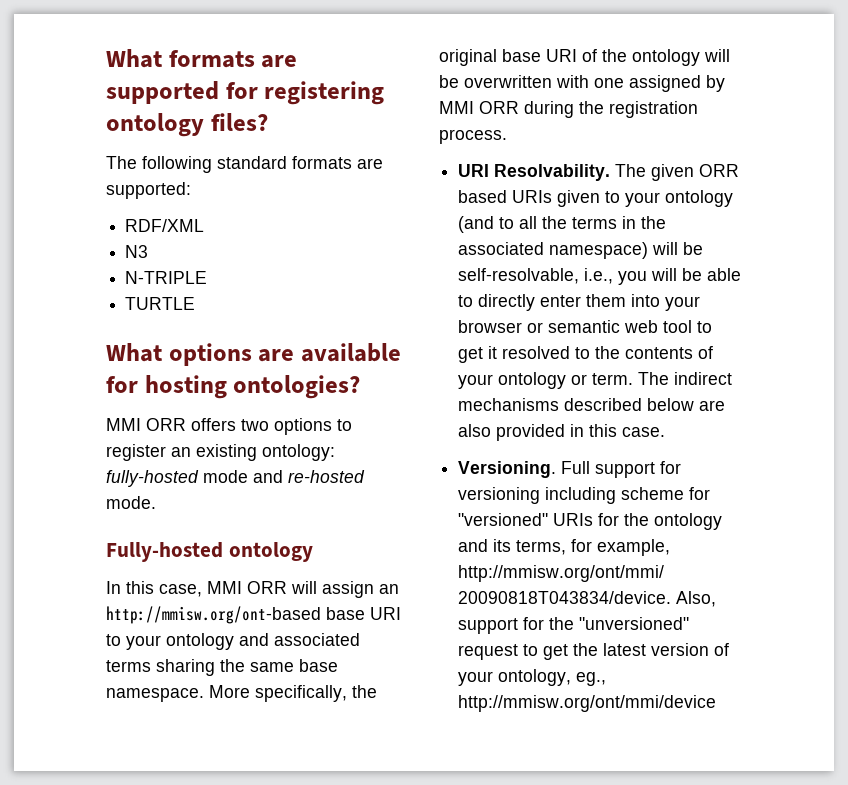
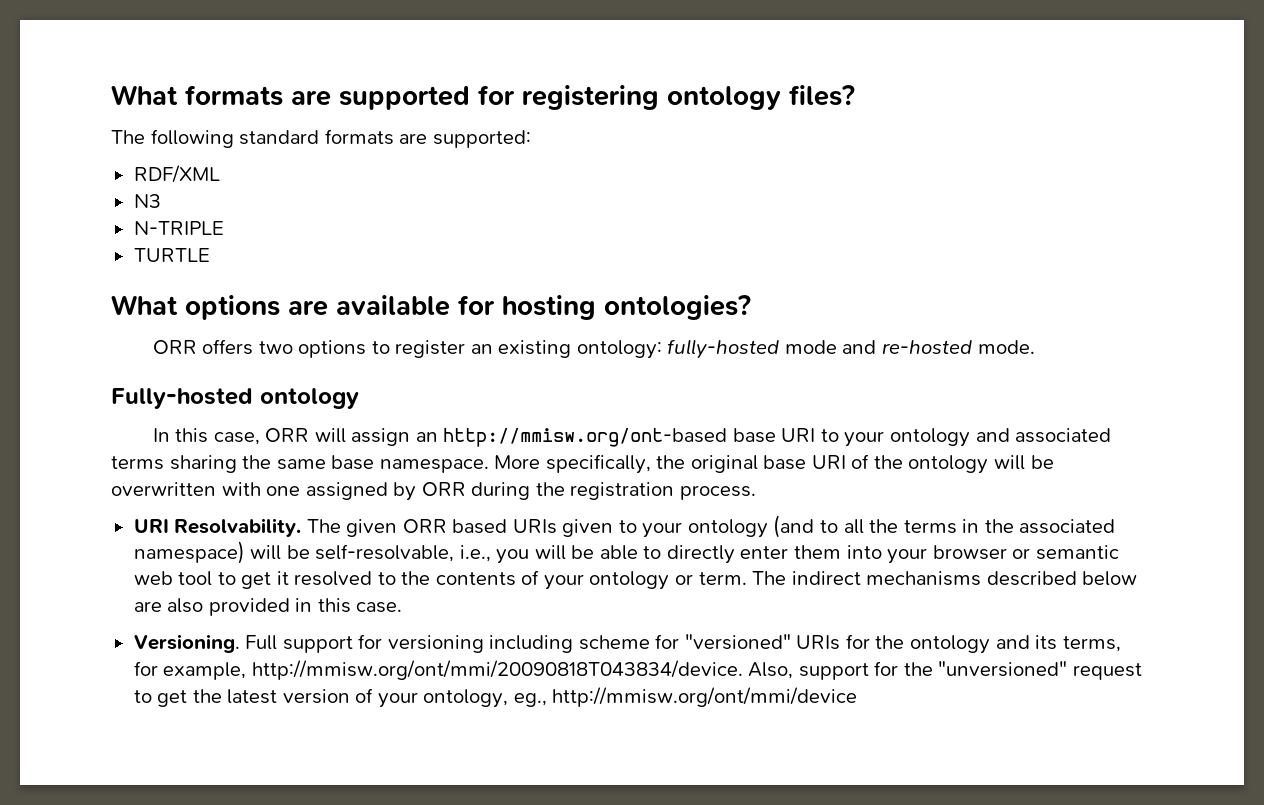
[106,418,141,431] MMI -> (751, 307) none
[207,581,242,594] MMI -> (260, 438) none
[439,101,474,114] MMI -> (417, 491) none

